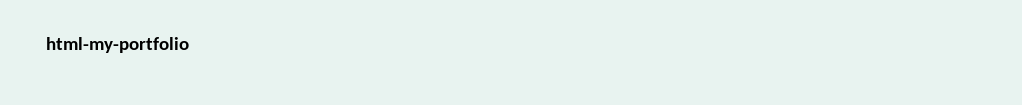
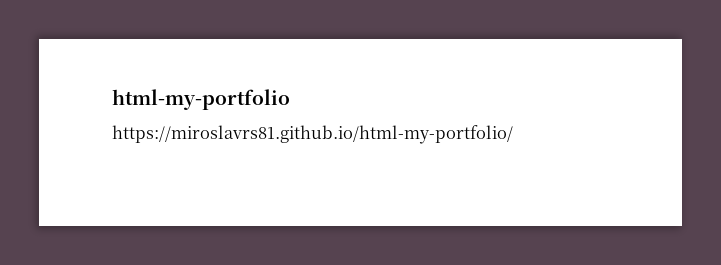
(189, 45) none -> [112,125,513,144] // https://miroslavrs81.github.io/html-my-portfolio/

